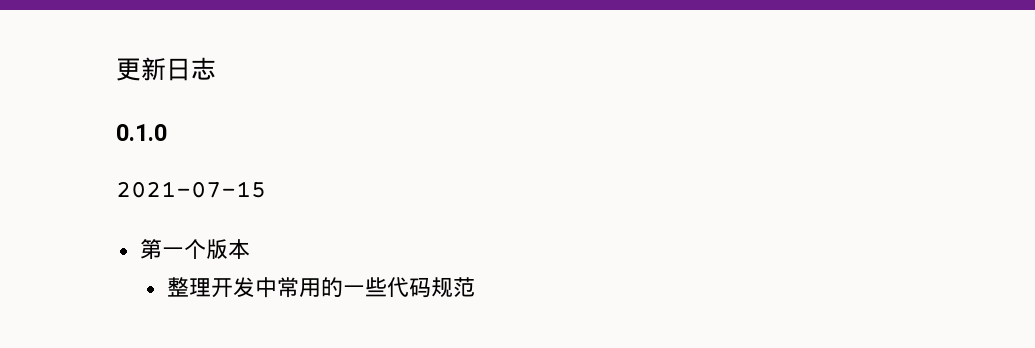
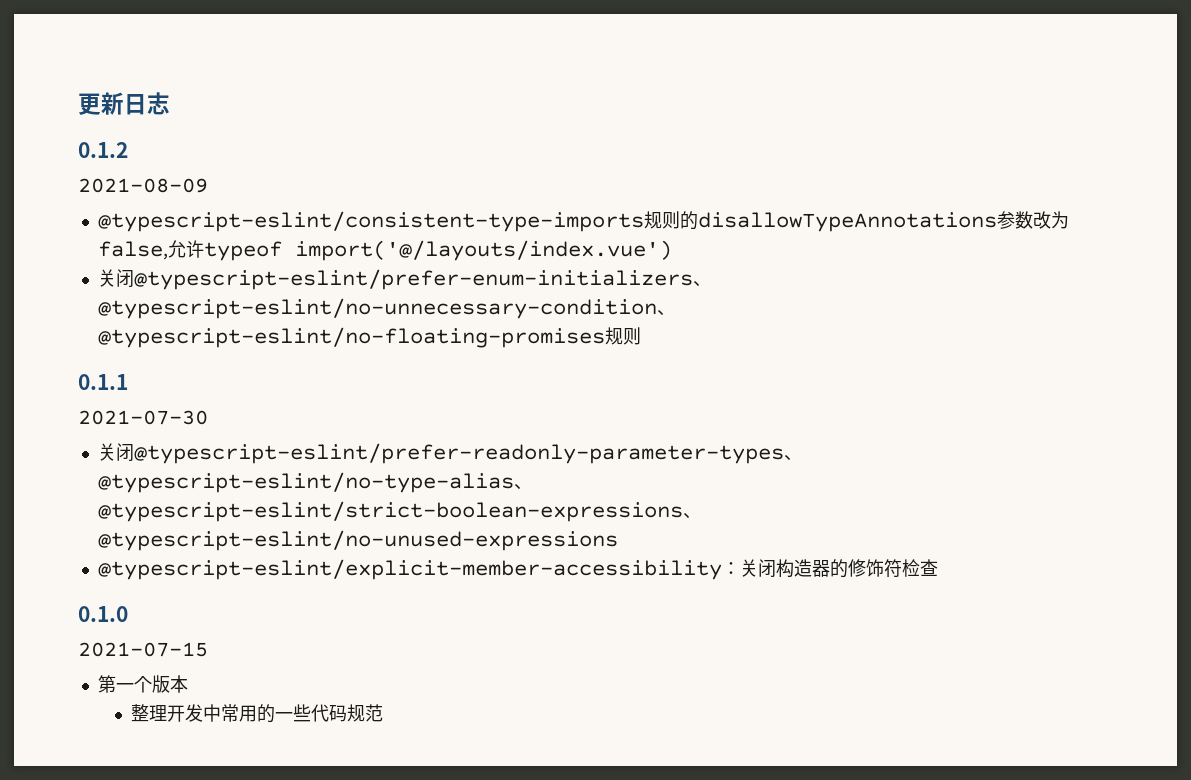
(216, 68) none -> [78,142,128,158] [78,178,208,193] [97,211,1069,232] [97,240,672,261] [97,269,711,290] [97,298,675,319] [97,327,641,348] [78,374,128,390] [78,410,208,425] [97,443,802,464] [97,472,532,493] [97,501,701,522] [97,530,618,551] [97,559,938,580] // 0.1.2 // 2021-08-09 // @typescript-eslint/consistent-type-imports规则的disallowTypeAnnotations参数改为false,允许typeof import('@/layouts/index.vue') // 关闭@typescript-eslint/prefer-enum-initializers、@typescript-eslint/no-unnecessary-condition、@typescript-eslint/no-floating-promises规则 // 0.1.1 // 2021-07-30 // 关闭@typescript-eslint/prefer-readonly-parameter-types、@typescript-eslint/no-type-alias、@typescript-eslint/strict-boolean-expressions、@typescript-eslint/no-unused-expressions // @typescript-eslint/explicit-member-accessibility：关闭构造器的修饰符检查

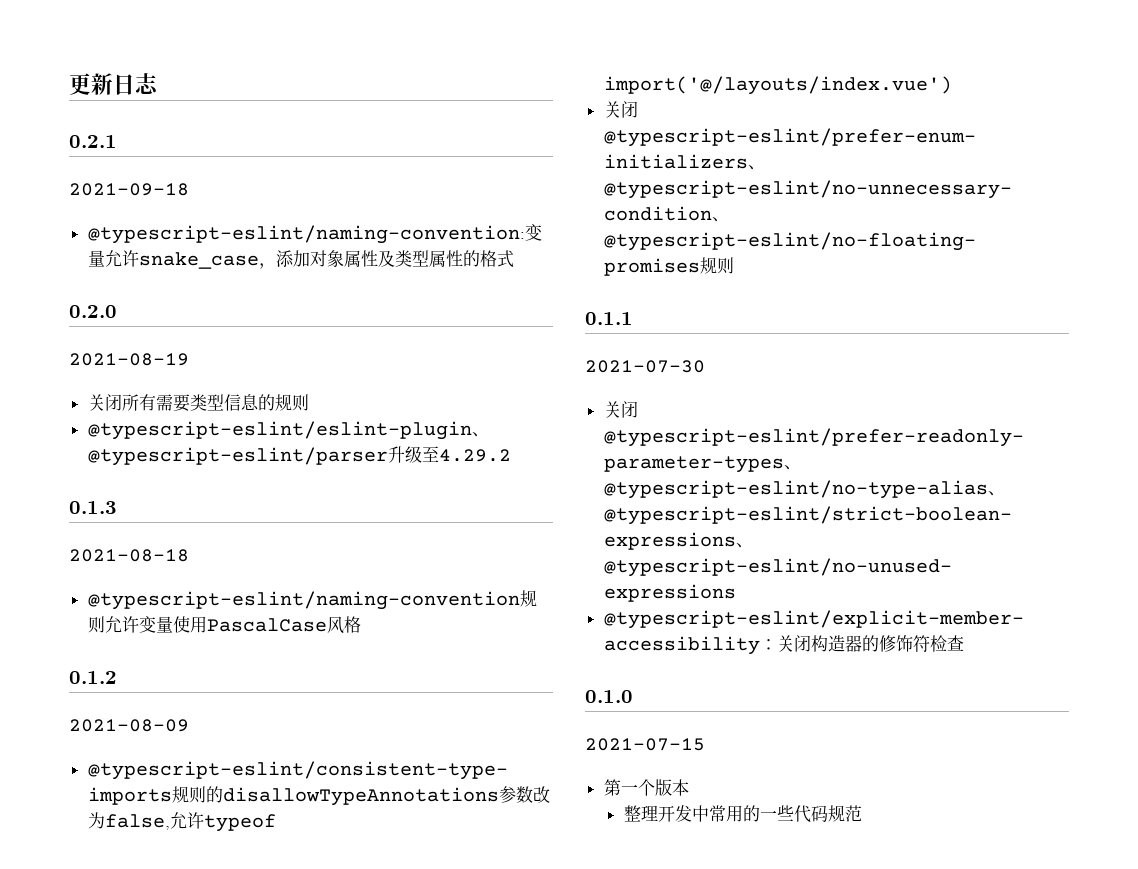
(170, 103) none -> [69,135,117,148] [69,183,189,196] [87,224,542,244] [87,250,514,269] [69,305,117,318] [69,353,189,366] [87,394,309,412] [87,421,489,440] [87,446,511,466] [69,501,117,514] [69,549,189,562] [87,590,537,610] [87,616,361,634] // 0.2.1 // 2021-09-18 // @typescript-eslint/naming-convention:变量允许snake_case，添加对象属性及类型属性的格式 // 0.2.0 // 2021-08-19 // 关闭所有需要类型信息的规则 // @typescript-eslint/eslint-plugin、@typescript-eslint/parser升级至4.29.2 // 0.1.3 // 2021-08-18 // @typescript-eslint/naming-convention规则允许变量使用PascalCase风格

